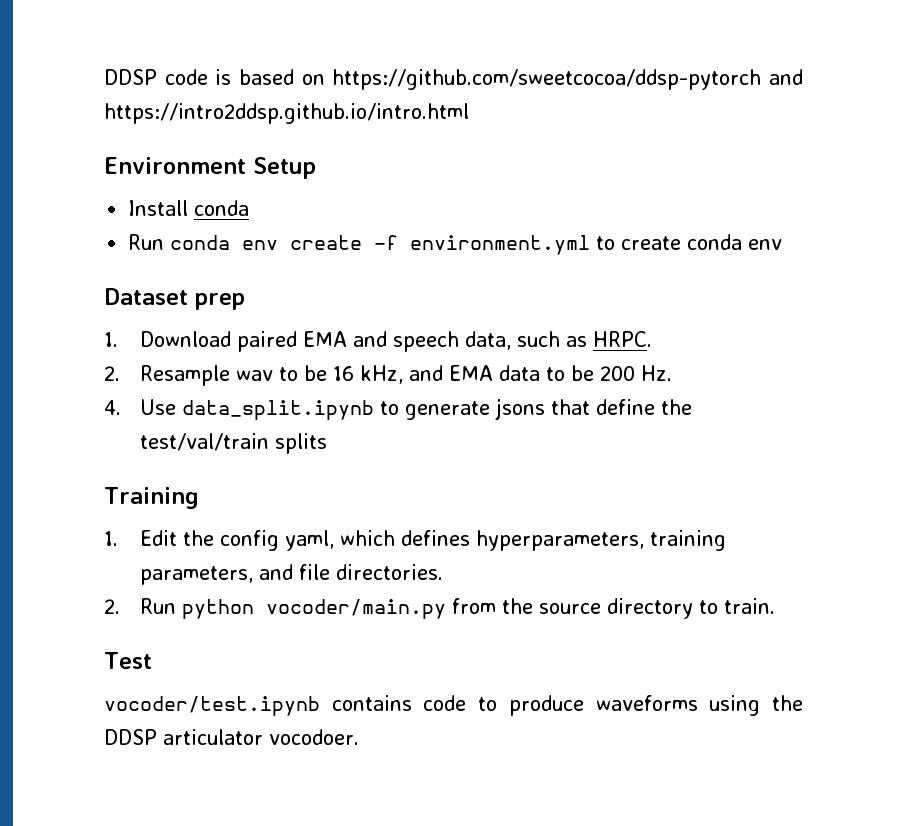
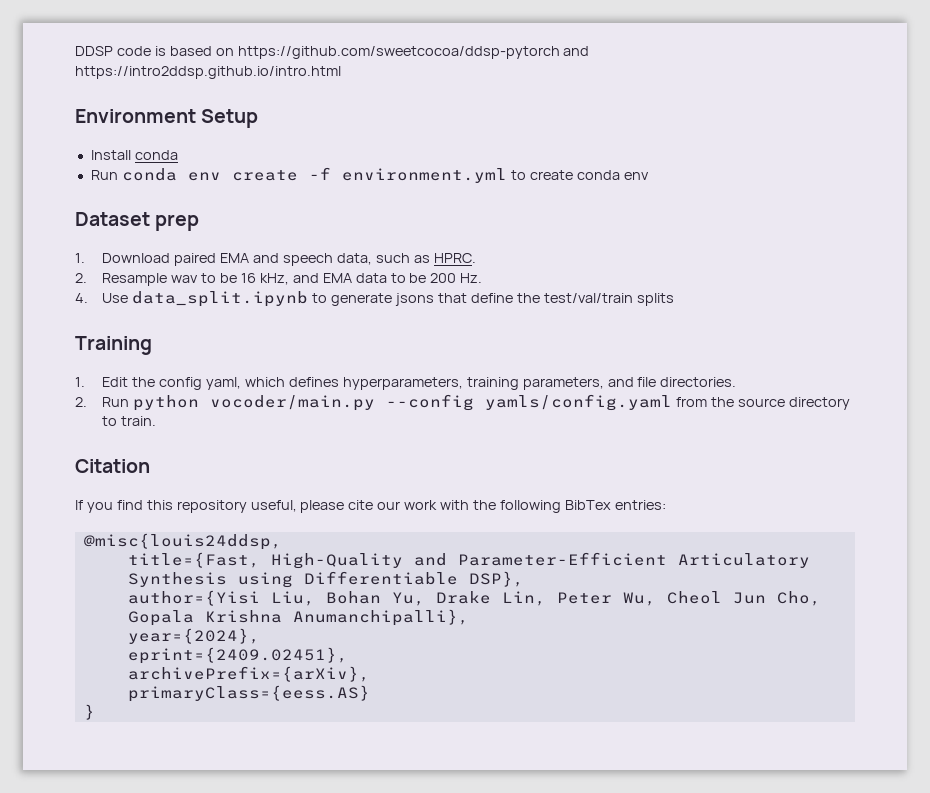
[592,331,652,347] HRPC. -> [433,253,476,263] HPRC.
(446, 609) none -> [386,394,673,411] --config yamls/config.yaml
[104,652,152,669] [104,695,803,716] [104,729,359,745] Test // vocoder/test.ipynb contains code to produce waveforms using the DDSP articulator vocodoer. -> [75,459,150,473] [75,500,666,513] [83,533,282,550] [127,552,810,569] [127,571,524,588] [127,590,821,606] [127,609,469,626] [127,628,260,644] [127,647,348,664] [127,666,370,682] [127,685,370,702] [83,704,95,720] Citation // If you find this repository useful, please cite our work with the following BibTex entries: // @misc{louis24ddsp, // title={Fast, High-Quality and Parameter-Efficient Articulatory Synthesis using Differentiable DSP}, // author={Yisi Liu, Bohan Yu, Drake Lin, Peter Wu, Cheol Jun Cho, Gopala Krishna Anumanchipalli}, // year={2024}, // eprint={2409.02451}, // archivePrefix={arXiv}, // primaryClass={eess.AS} // }

